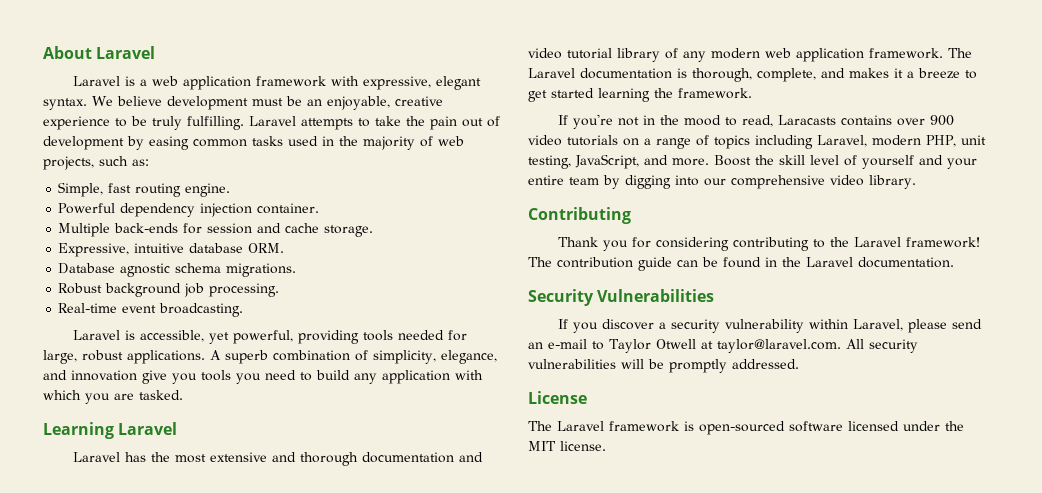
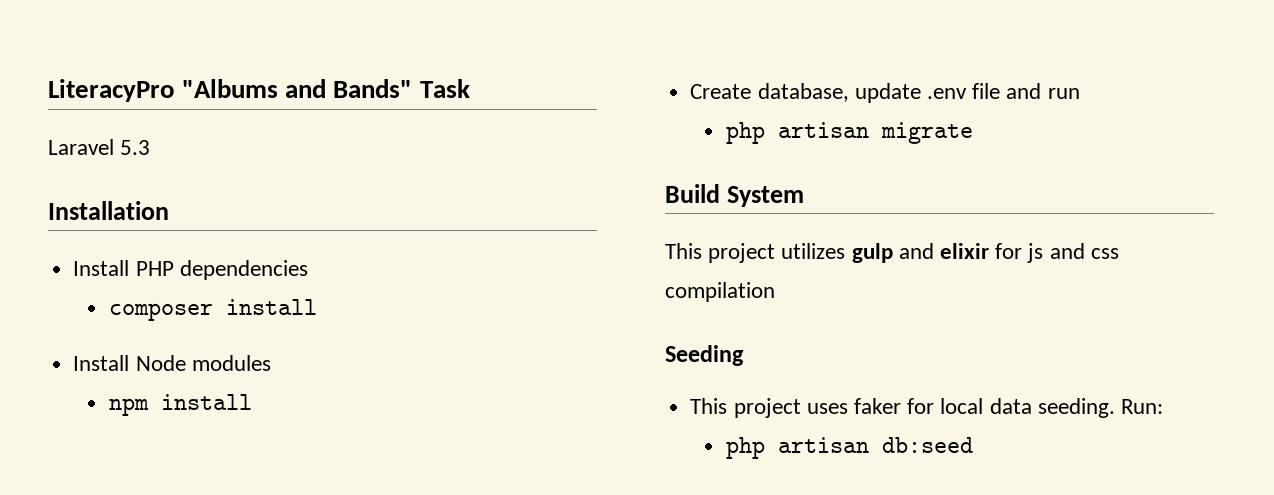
[43,46,156,59] [73,76,482,90] [43,96,443,110] [43,116,500,130] [43,136,464,150] [43,156,149,170] [58,182,231,197] [58,203,320,217] [58,223,374,237] [58,243,285,257] [58,263,297,277] [58,283,280,297] [58,303,244,317] [73,330,468,344] [43,350,497,364] [43,370,483,384] [43,390,183,404] [43,422,178,439] [73,452,484,466] [528,48,972,62] [528,68,977,82] [528,88,752,102] [558,114,955,129] [528,135,986,149] [528,154,977,169] [528,175,916,189] [528,207,631,224] [558,237,981,251] [528,257,954,271] [528,289,715,306] [558,319,983,333] [528,339,918,353] [528,359,799,373] [528,391,587,404] [528,421,964,435] [528,441,606,451] About Laravel // Laravel is a web application framework with expressive, elegant syntax. We believe development must be an enjoyable, creative experience to be truly fulfilling. Laravel attempts to take the pain out of development by easing common tasks used in the majority of web projects, such as: // Simple, fast routing engine. // Powerful dependency injection container. // Multiple back-ends for session and cache storage. // Expressive, intuitive database ORM. // Database agnostic schema migrations. // Robust background job processing. // Real-time event broadcasting. // Laravel is accessible, yet powerful, providing tools needed for large, robust applications. A superb combination of simplicity, elegance, and innovation give you tools you need to build any application with which you are tasked. // Learning Laravel // Laravel has the most extensive and thorough documentation and video tutorial library of any modern web application framework. The Laravel documentation is thorough, complete, and makes it a breeze to get started learning the framework. // If you're not in the mood to read, Laracasts contains over 900 video tutorials on a range of topics including Laravel, modern PHP, unit testing, JavaScript, and more. Boost the skill level of yourself and your entire team by digging into our comprehensive video library. // Contributing // Thank you for considering contributing to the Laravel framework! The contribution guide can be found in the Laravel documentation. // Security Vulnerabilities // If you discover a security vulnerability within Laravel, please send an e-mail to Taylor Otwell at taylor@laravel.com. All security vulnerabilities will be promptly addressed. // License // The Laravel framework is open-sourced software licensed under the MIT license. -> [48,79,470,102] [48,139,151,155] [48,201,169,220] [73,260,308,280] [109,299,318,321] [73,355,271,371] [109,394,253,416] [690,83,1080,103] [726,122,974,144] [665,184,804,207] [665,243,1119,263] [665,282,775,302] [665,345,744,366] [690,398,1163,418] [726,437,974,459] LiteracyPro "Albums and Bands" Task // Laravel 5.3 // Installation // Install PHP dependencies // composer install // Install Node modules // npm install // Create database, update .env file and run // php artisan migrate // Build System // This project utilizes gulp and elixir for js and css compilation // Seeding // This project uses faker for local data seeding. Run: // php artisan db:seed

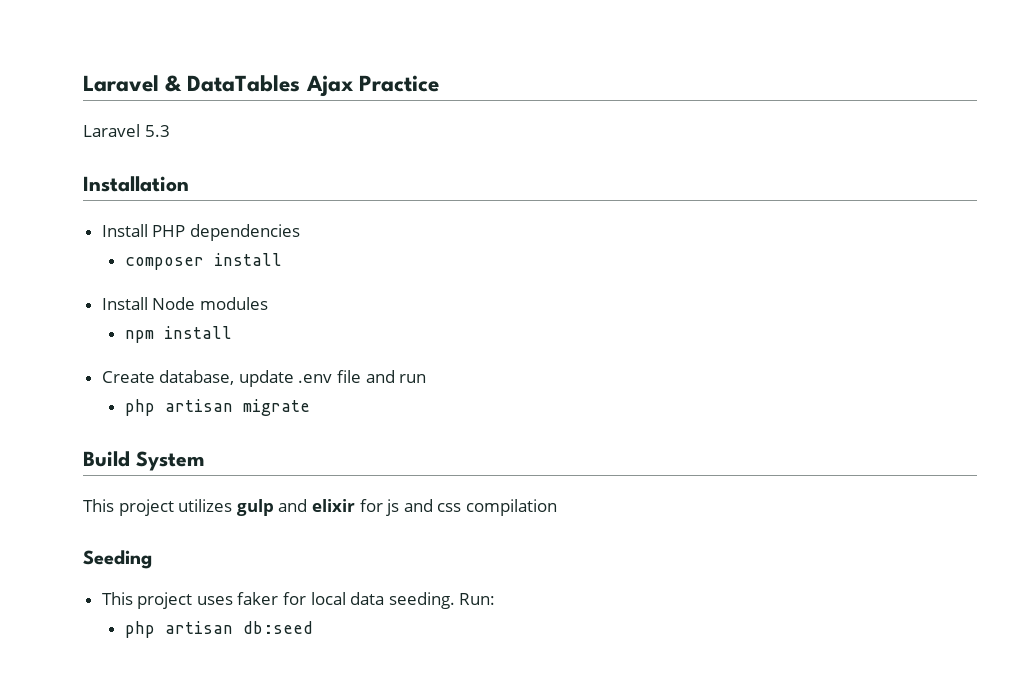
[48,79,470,102] LiteracyPro "Albums and Bands" Task -> [83,75,439,97] Laravel & DataTables Ajax Practice

